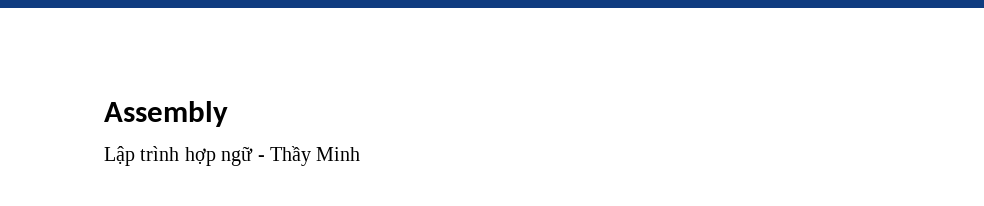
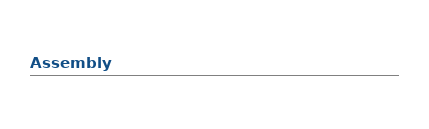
[104,146,361,166] // Lập trình hợp ngữ - Thầy Minh -> (112, 64) none

